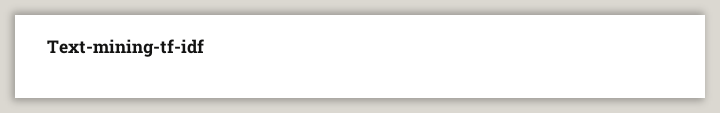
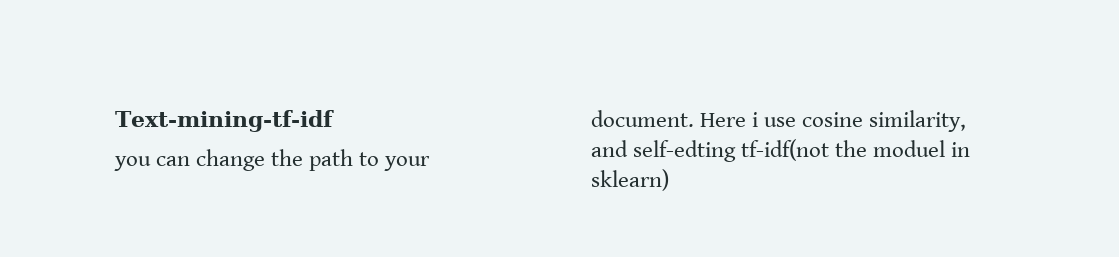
(204, 48) none -> [114,149,431,171] [591,110,967,132] [591,139,971,162] [591,169,669,191] // you can change the path to your document. Here i use cosine similarity, and self-edting tf-idf(not the moduel in sklearn)

